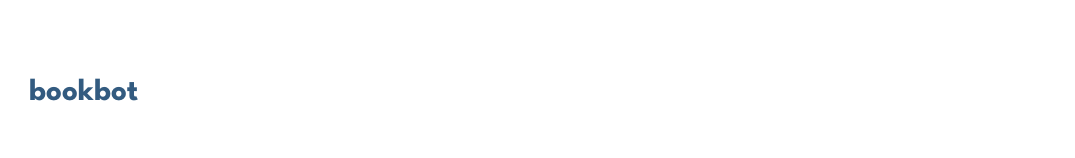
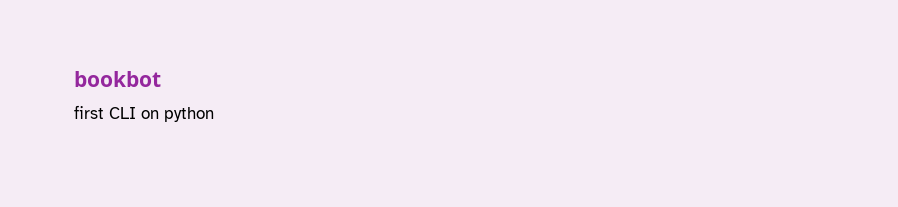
(138, 89) none -> [74,105,214,122] // first CLI on python

